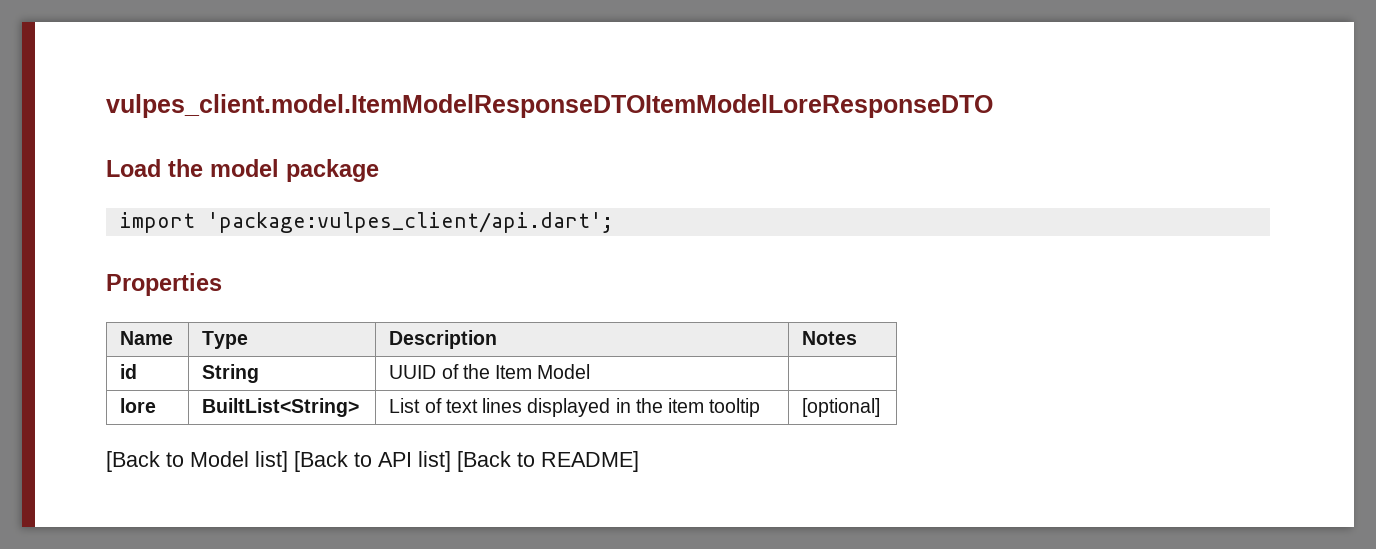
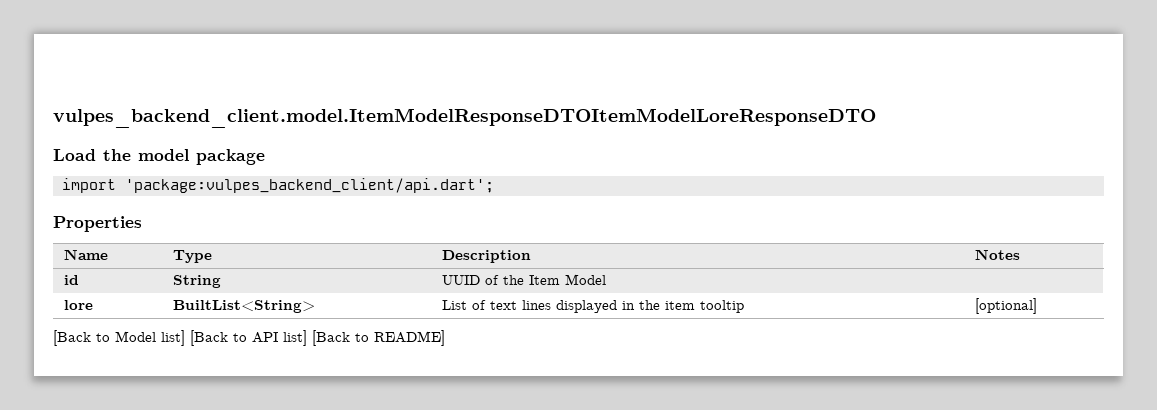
[106,94,993,118] vulpes_client.model.ItemModelResponseDTOItemModelLoreResponseDTO -> [53,108,876,128] vulpes_backend_client.model.ItemModelResponseDTOItemModelLoreResponseDTO
[206,212,613,233] 'package:vulpes_client/api.dart'; -> [124,178,494,193] 'package:vulpes_backend_client/api.dart';

